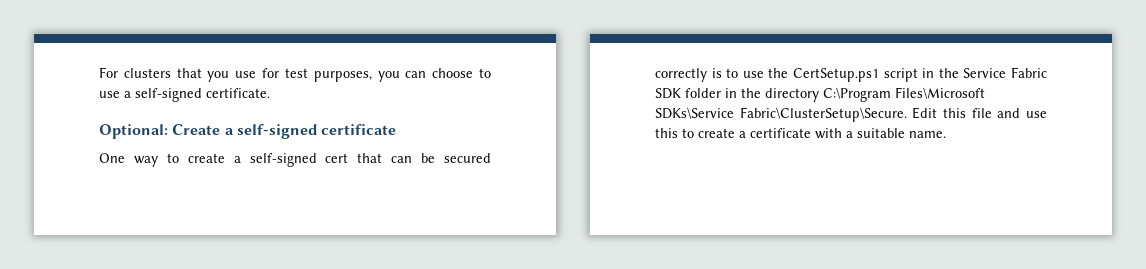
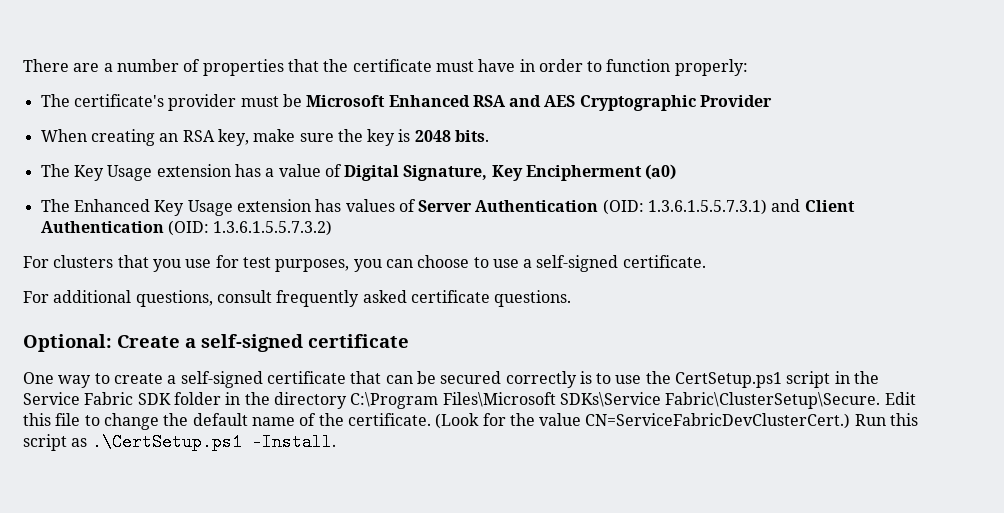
(99, 72) none -> [23,59,748,76] [40,94,773,111] [40,129,490,146] [40,164,677,181] [40,199,855,216] [40,220,333,236] There are a number of properties that the certificate must have in order to function properly: // The certificate's provider must be Microsoft Enhanced RSA and AES Cryptographic Provider // When creating an RSA key, make sure the key is 2048 bits. // The Key Usage extension has a value of Digital Signature, Key Encipherment (a0) // The Enhanced Key Usage extension has values of Server Authentication (OID: 1.3.6.1.5.5.7.3.1) and Client Authentication (OID: 1.3.6.1.5.5.7.3.2) //
(270, 93) none -> [23,290,572,307] // For additional questions, consult frequently asked certificate questions.
[325,153,349,163] cert -> [266,371,346,384] certificate
[997,108,1047,118] [655,128,946,139] and use this to create a certificate with a suitable name. -> [84,413,919,430] [23,433,336,451] to change the default name of the certificate. (Look for the value CN=ServiceFabricDevClusterCert.) Run this script as .\CertSetup.ps1 -Install.

